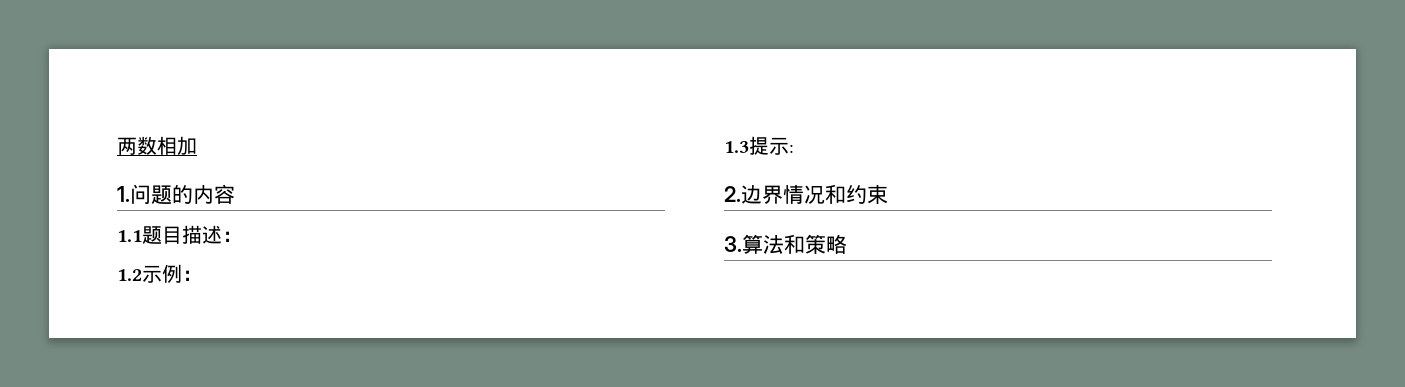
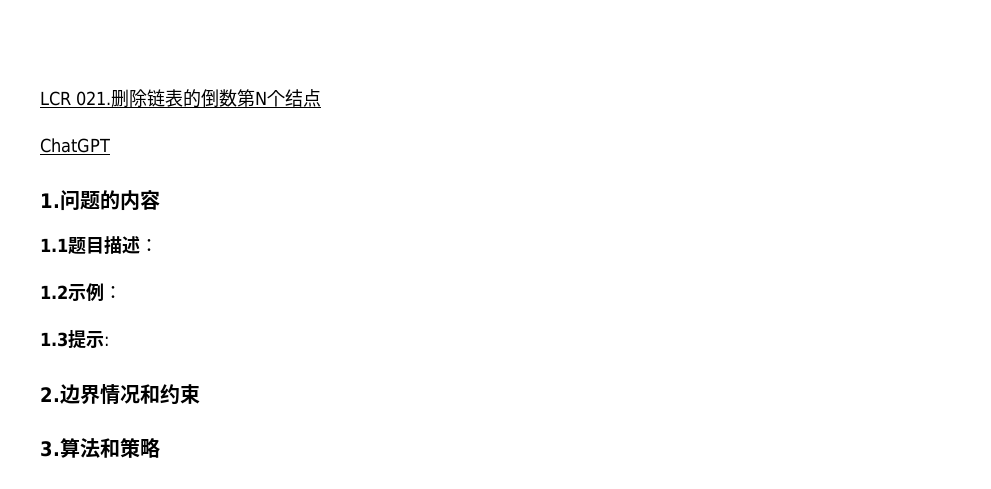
[117,136,197,156] 两数相加 -> [40,89,321,108] [40,138,110,153] LCR 021.删除链表的倒数第N个结点 // ChatGPT

